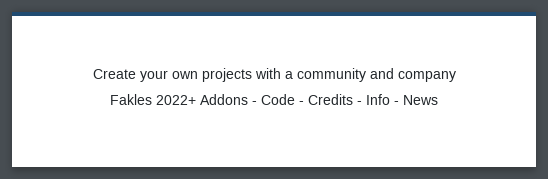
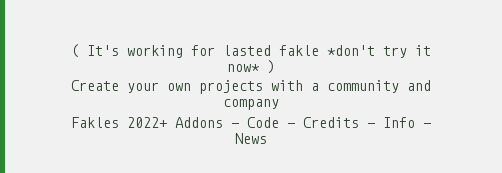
(92, 74) none -> [71,44,431,58] [227,60,275,74] ( It's working for lasted fakle *don't try it now* ) //

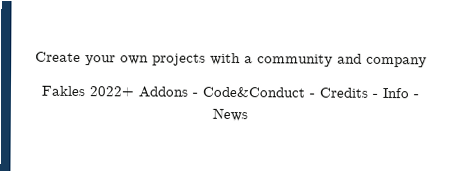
[71,44,431,58] [227,60,275,74] ( It's working for lasted fakle *don't try it now* ) // -> (35, 57) none
[247,117,279,128] Code -> [202,86,305,98] Code&Conduct

